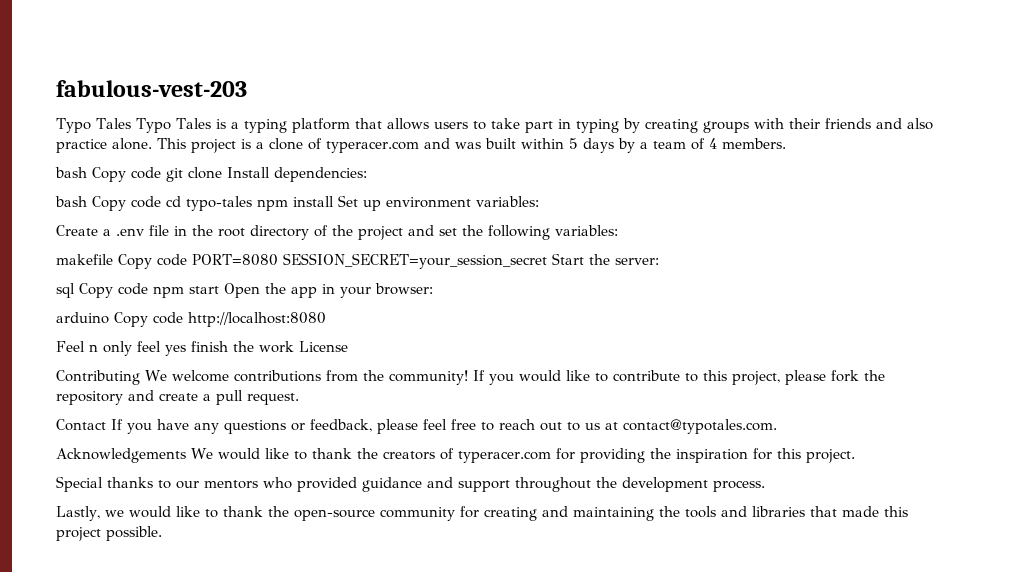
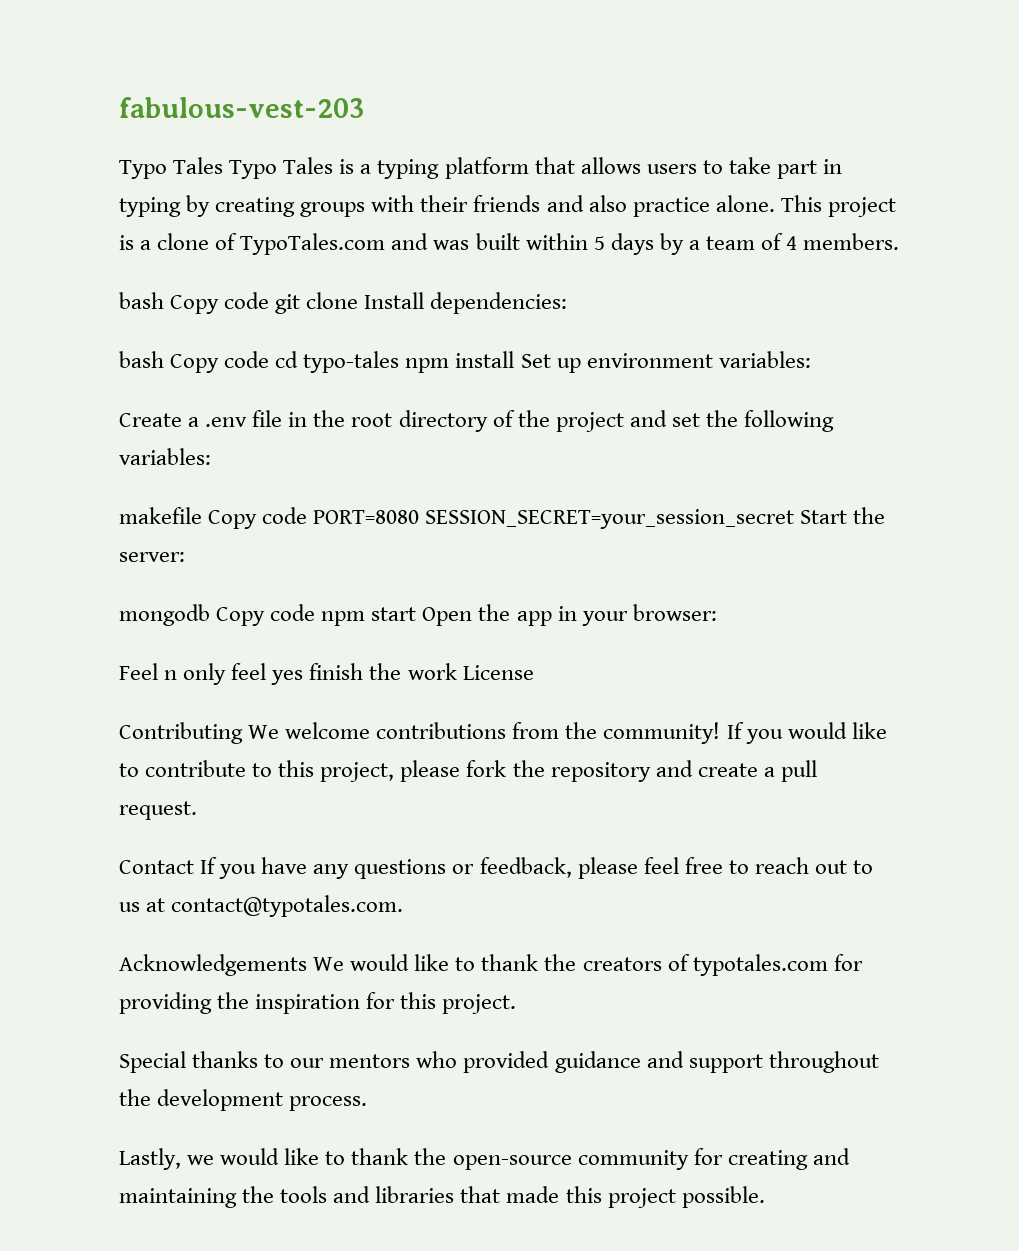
[326,141,419,153] typeracer.com -> [240,233,386,255] TypoTales.com
[56,283,75,298] sql -> [119,604,210,626] mongodb
[56,312,326,327] // arduino Copy code http://localhost:8080 -> (717, 612) none
[457,451,551,463] typeracer.com -> [692,954,828,976] typotales.com

